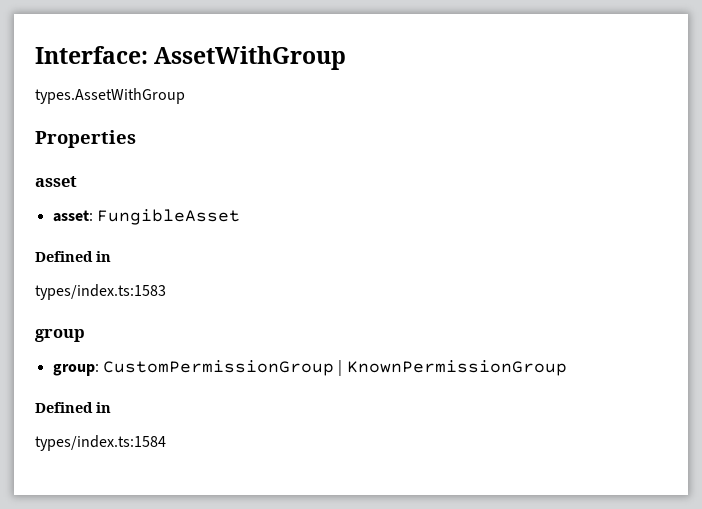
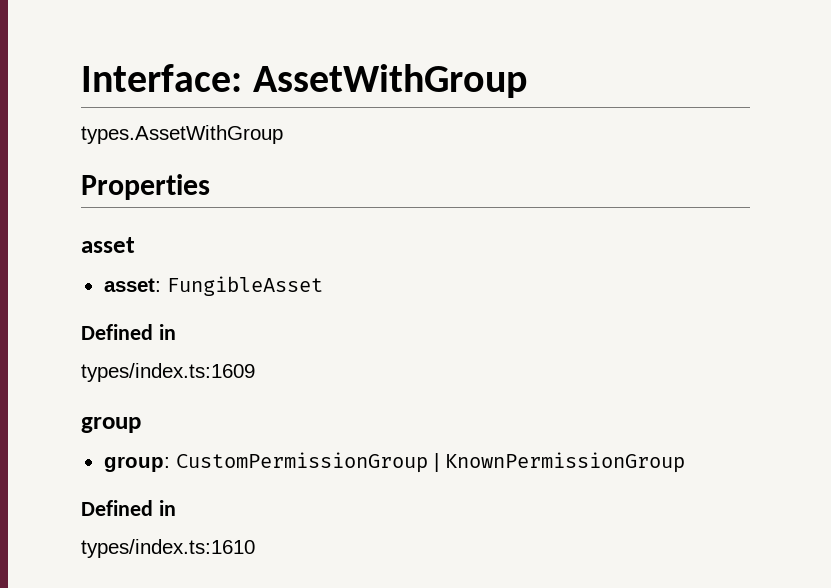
[35,284,166,300] types/index.ts:1583 -> [81,363,255,382] types/index.ts:1609
[35,435,166,451] types/index.ts:1584 -> [81,539,255,558] types/index.ts:1610

